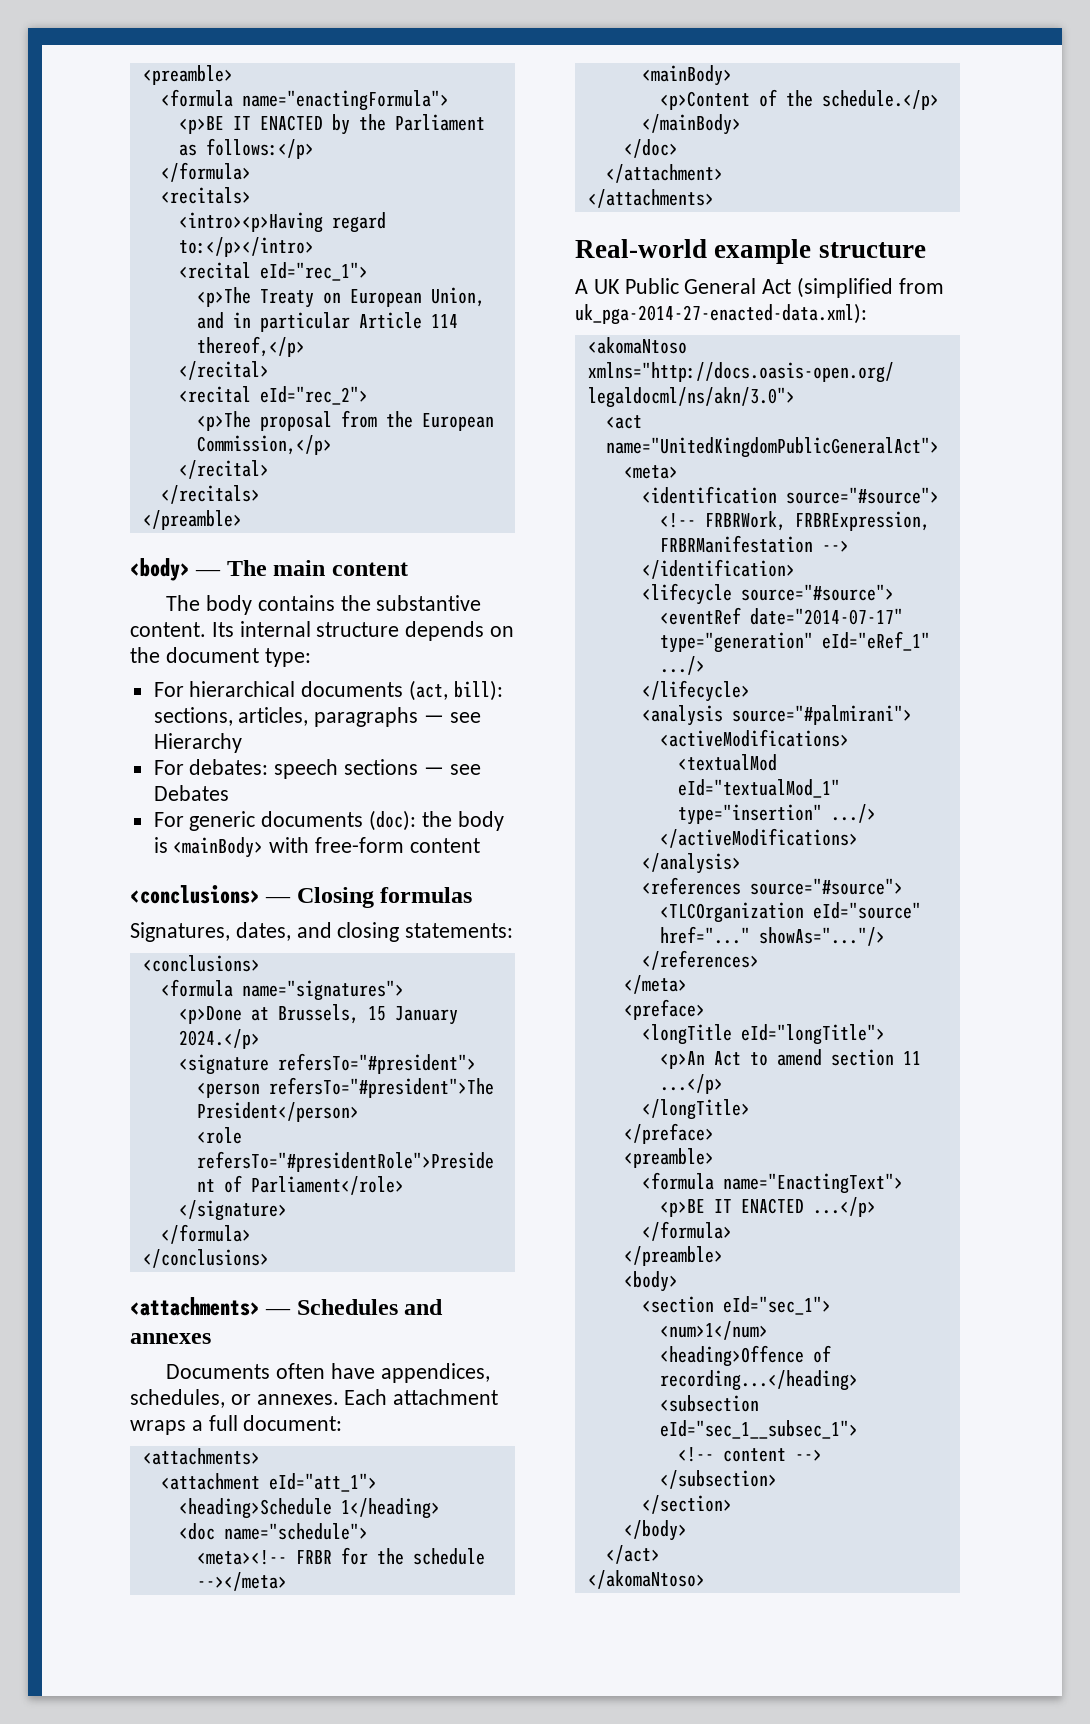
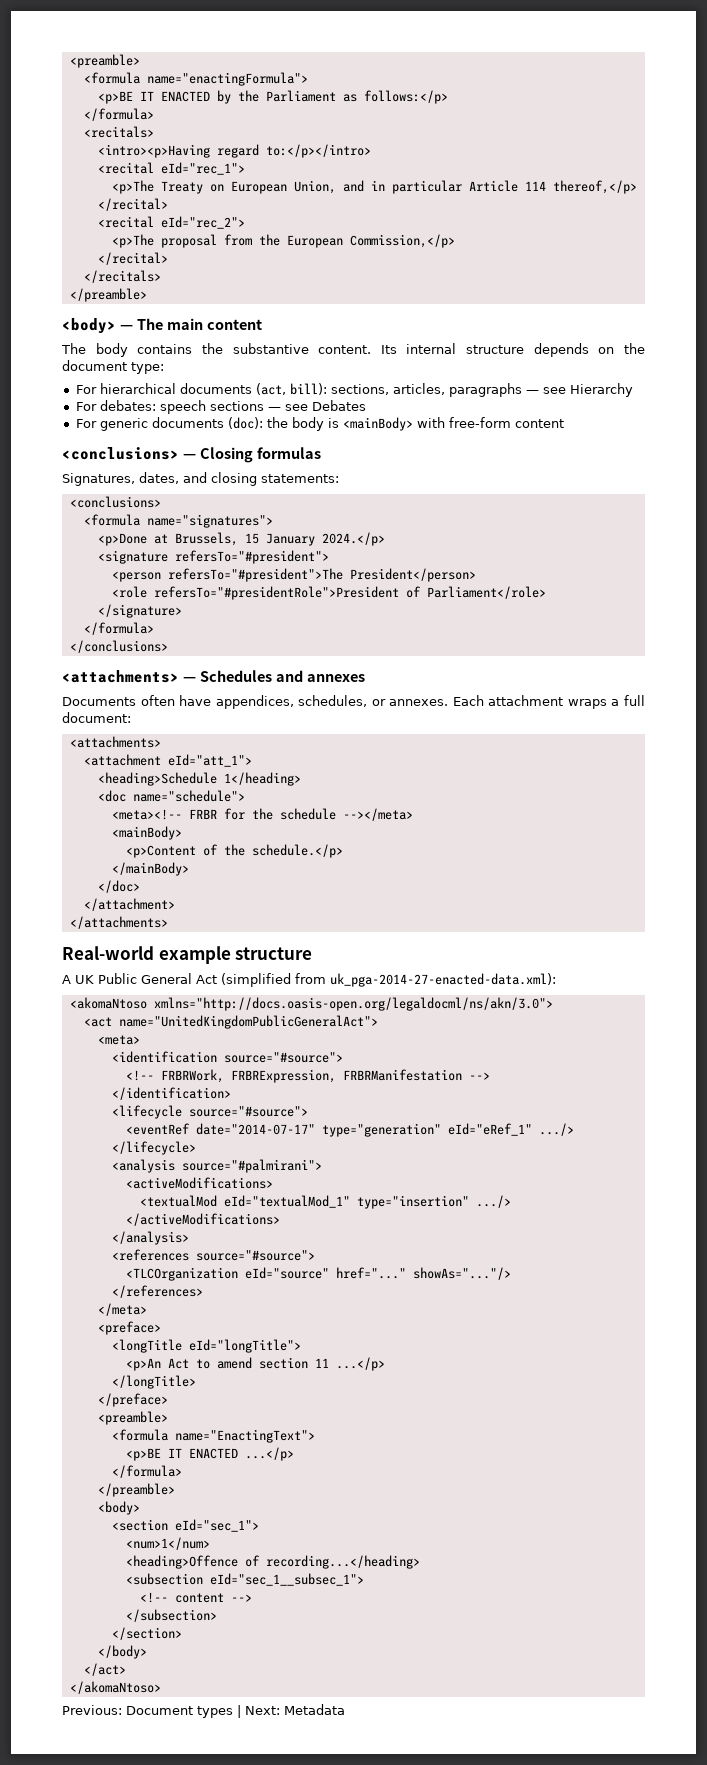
(705, 1579) none -> [62,1704,345,1718] // Previous: Document types | Next: Metadata

